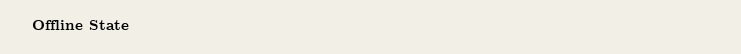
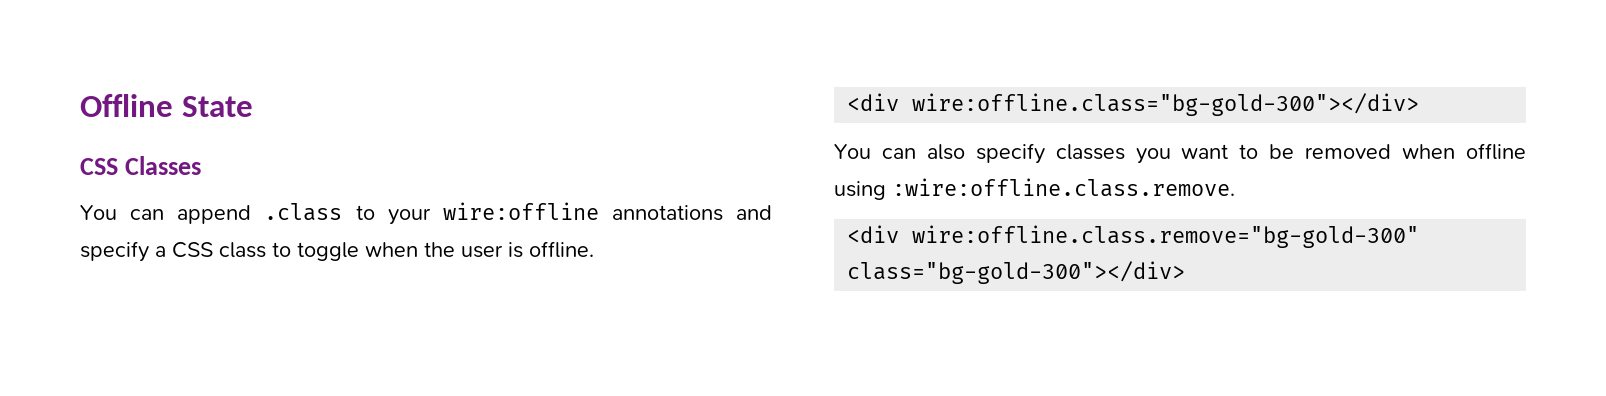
(129, 25) none -> [80,156,202,175] [80,202,772,225] [80,241,594,262] [847,93,1420,116] [834,143,1526,164] [834,178,1235,200] [847,225,1420,248] [847,261,1186,284] // CSS Classes // You can append .class to your wire:offline annotations and specify a CSS class to toggle when the user is offline. // <div wire:offline.class="bg-gold-300"></div> // You can also specify classes you want to be removed when offline using :wire:offline.class.remove. // <div wire:offline.class.remove="bg-gold-300" class="bg-gold-300"></div>

